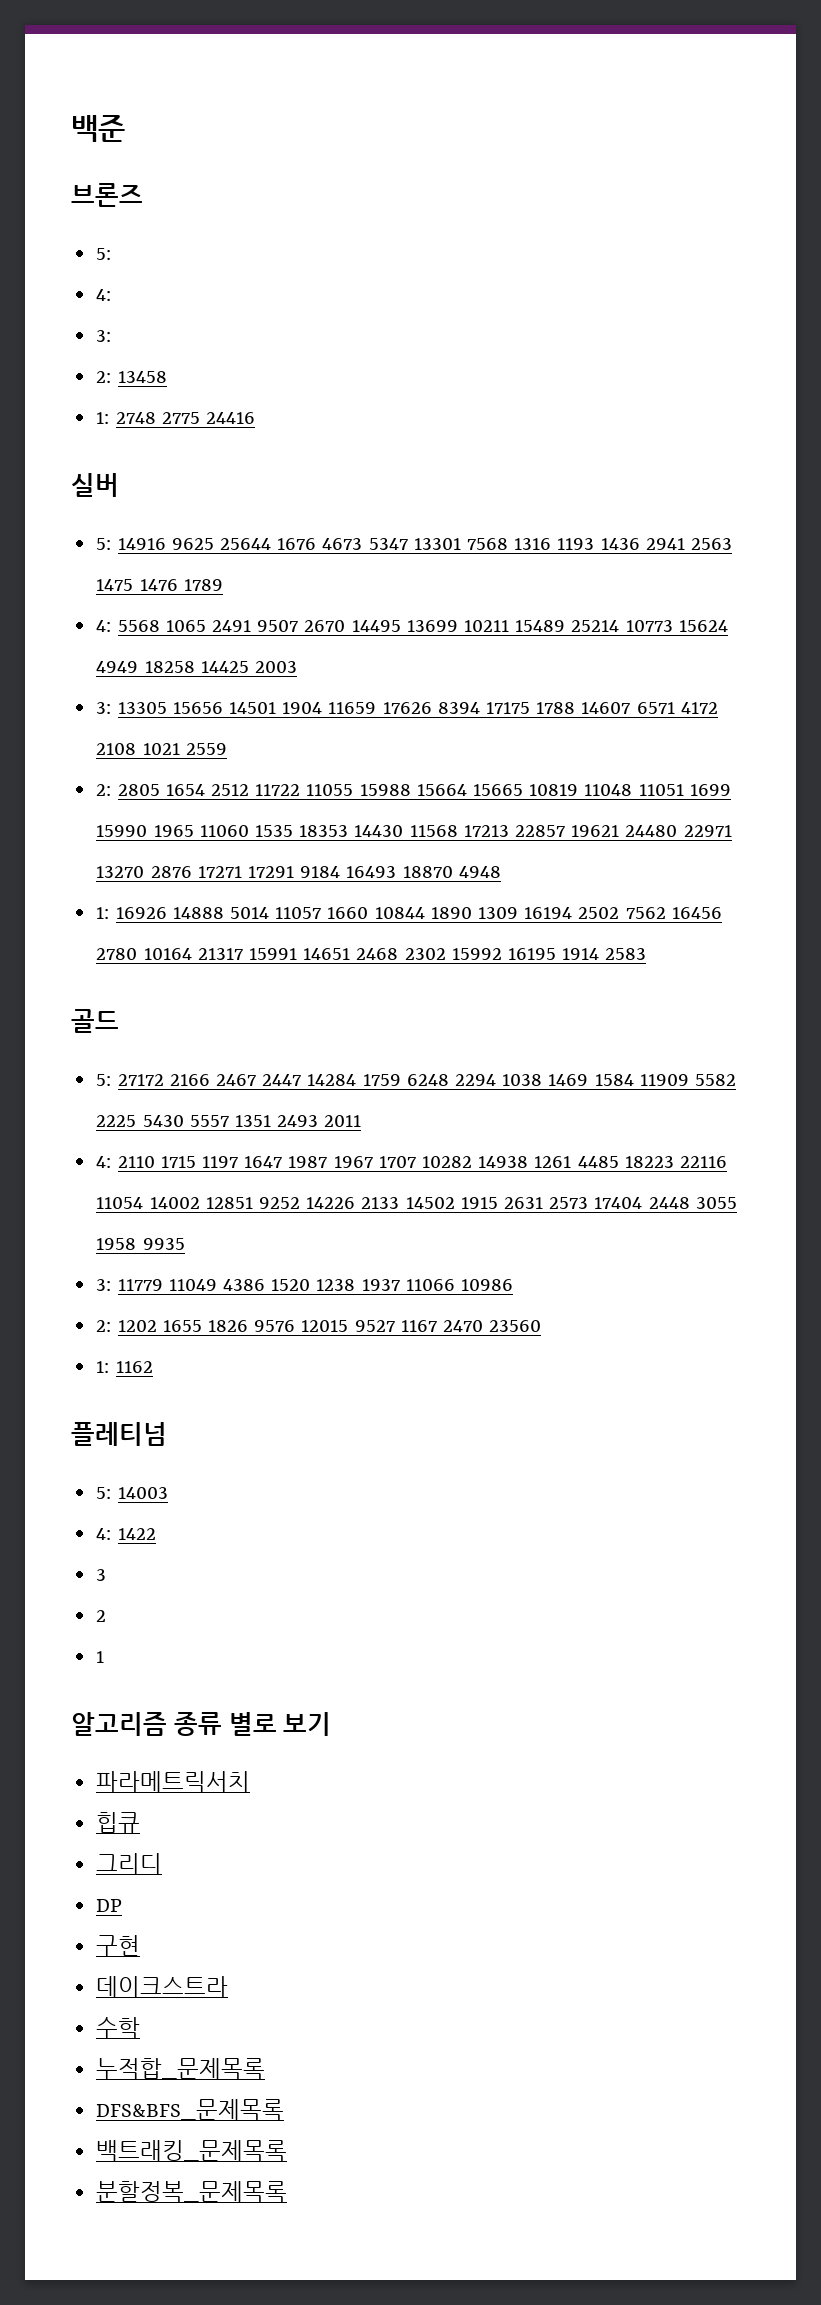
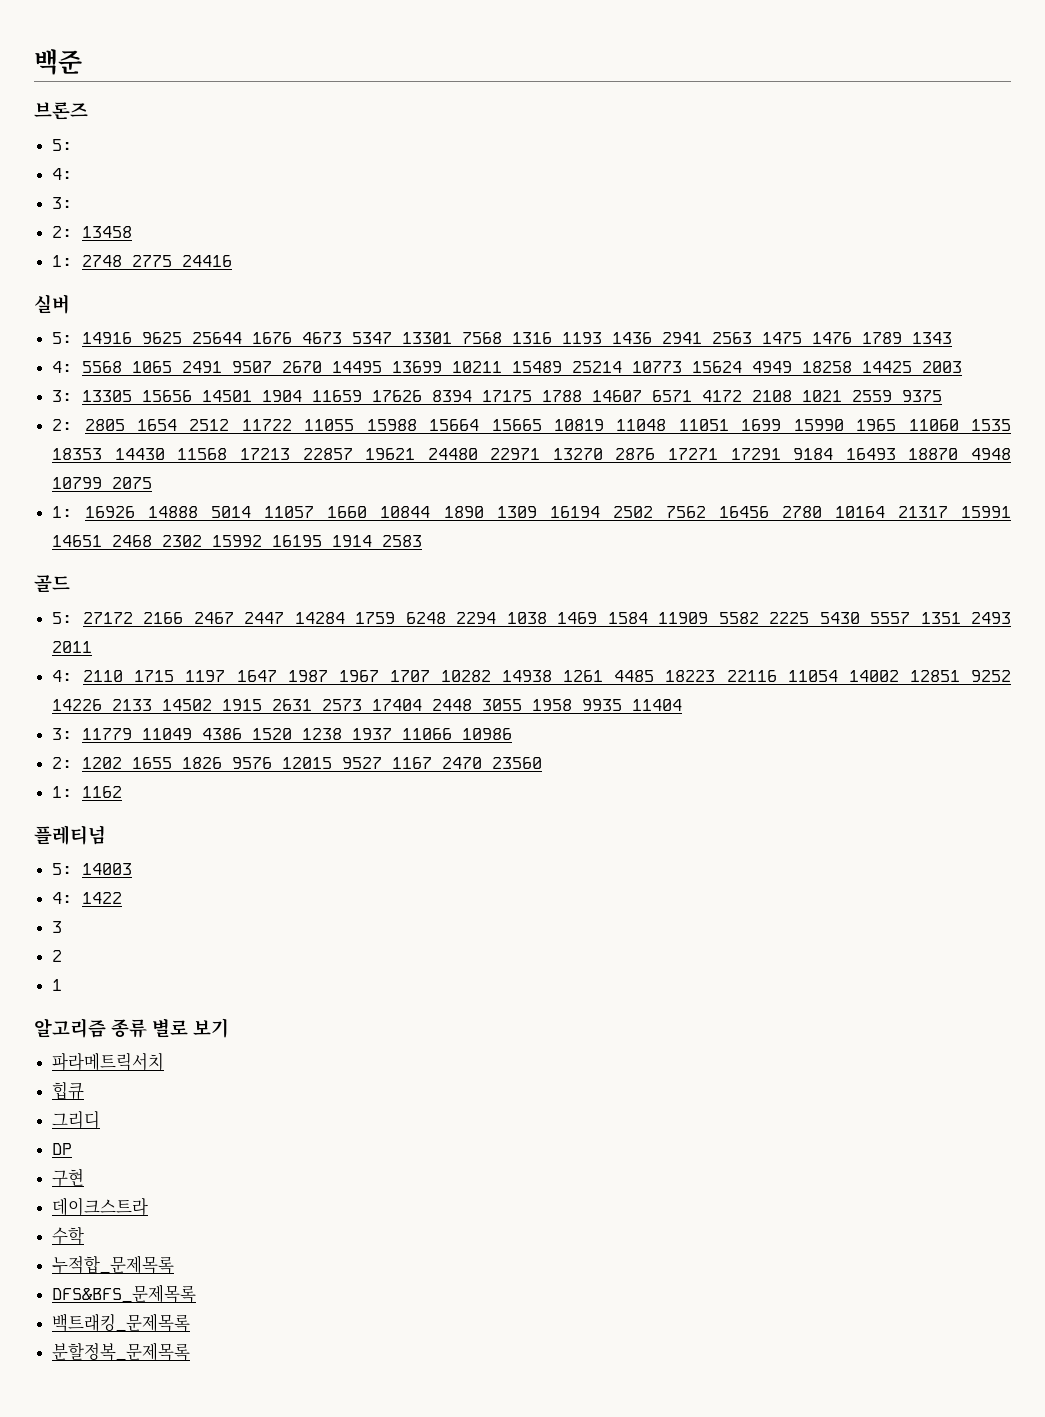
(223, 585) none -> [912,332,953,344] 1343
(227, 749) none -> [902,390,943,402] 9375
(501, 872) none -> [52,477,153,489] 10799 2075
(185, 1244) none -> [632,699,683,711] 11404

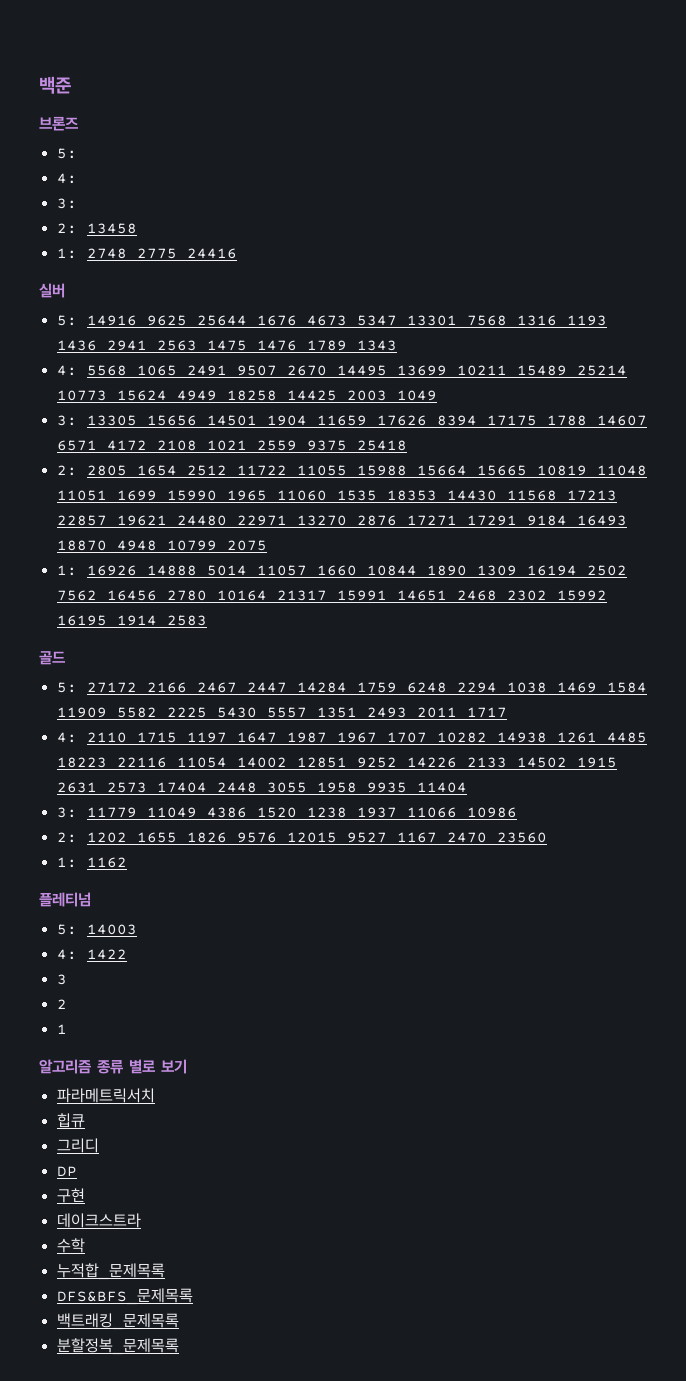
(963, 367) none -> [396,390,437,401] 1049
(943, 396) none -> [356,440,407,451] 25418
(93, 647) none -> [466,707,507,718] 1717

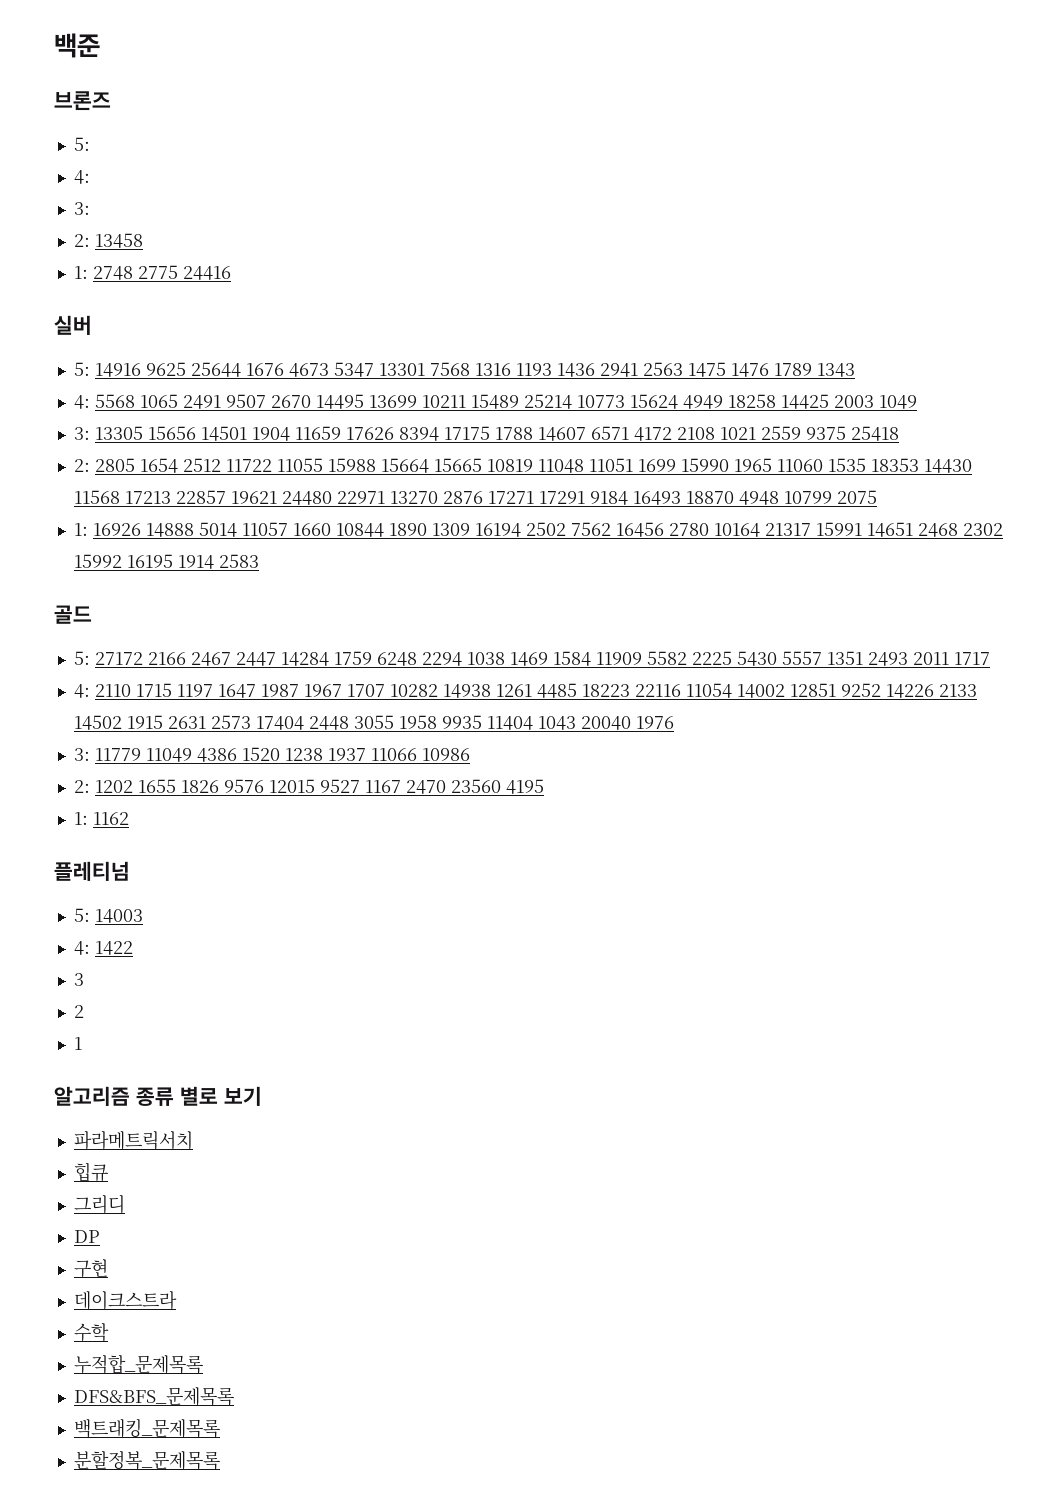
(467, 787) none -> [537,716,674,730] 1043 20040 1976
(547, 837) none -> [505,779,544,794] 4195

